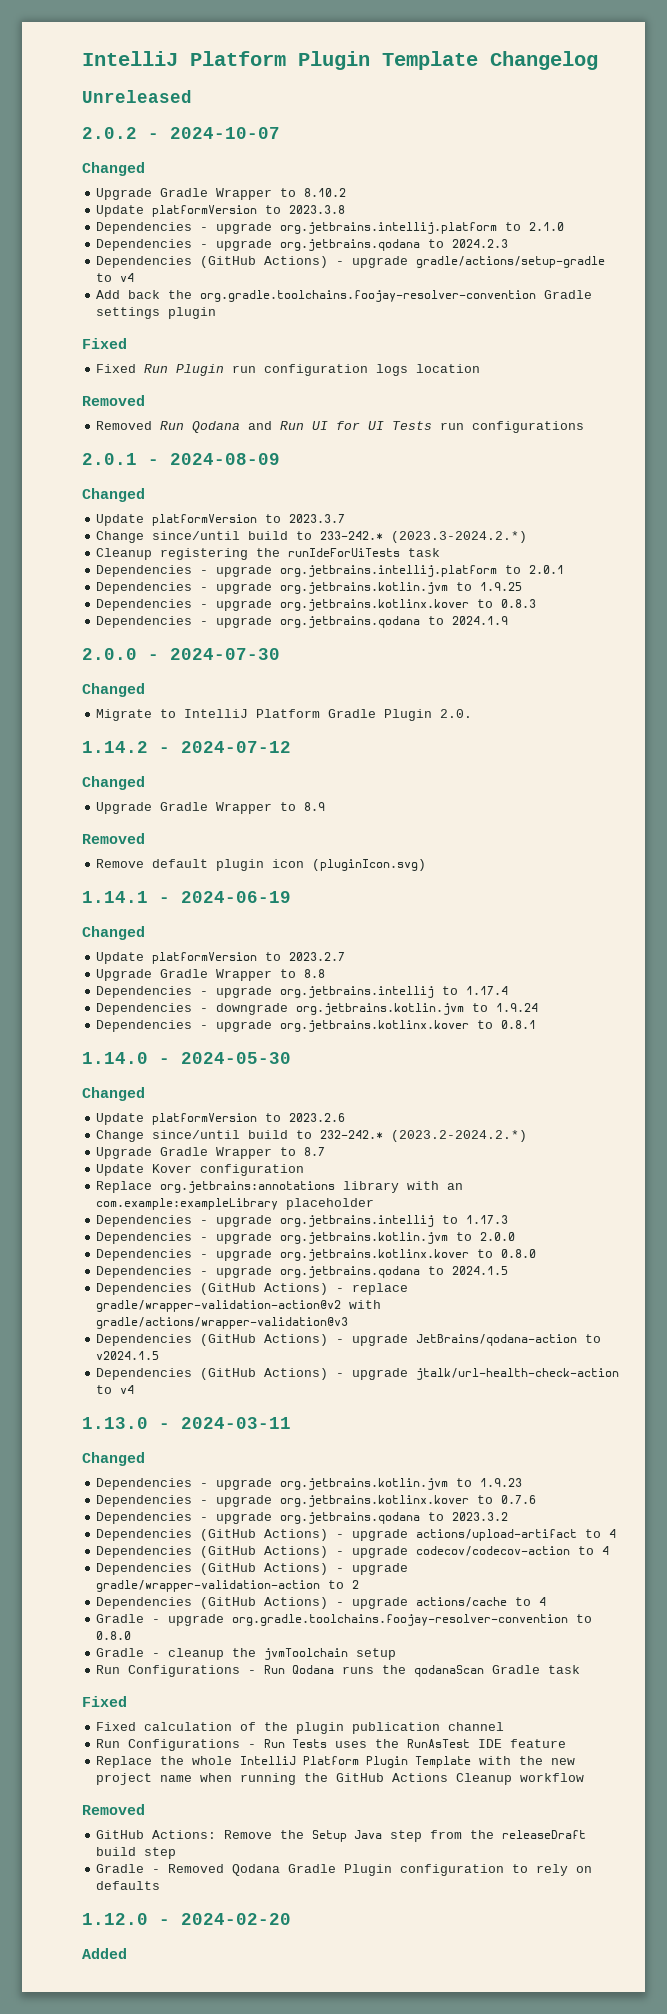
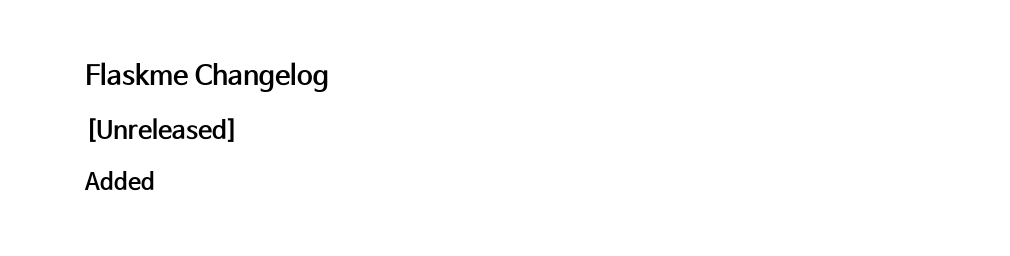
[82,51,598,70] [82,90,192,103] [82,127,280,139] [82,162,145,176] [96,188,347,200] [96,205,346,217] [96,222,565,234] [96,239,509,251] [96,256,606,268] [96,273,135,282] [96,290,593,302] [96,307,217,319] [82,338,127,349] [96,364,481,376] [82,395,145,406] [96,421,585,433] [82,453,280,465] [82,488,145,502] [96,514,346,526] [96,531,528,543] [96,548,441,560] [96,565,565,577] [96,582,523,594] [96,599,537,611] [96,616,509,628] [82,648,280,660] [82,683,145,697] [96,709,473,721] [82,741,291,753] [82,776,145,790] [96,802,326,814] [82,833,145,844] [96,859,427,871] [82,891,291,903] [82,926,145,940] [96,952,346,964] [96,969,326,981] [96,986,509,998] [96,1003,539,1015] [96,1020,537,1032] [82,1052,291,1064] [82,1087,145,1101] [96,1113,346,1125] [96,1130,528,1142] [96,1147,326,1159] [96,1164,305,1176] [96,1181,464,1193] [96,1198,375,1210] [96,1215,509,1227] [96,1232,516,1244] [96,1249,537,1261] [96,1266,509,1278] [96,1283,409,1295] [96,1300,382,1312] [96,1317,349,1329] [96,1334,602,1346] [96,1351,160,1360] [96,1368,620,1380] [96,1385,135,1394] [82,1417,291,1429] [82,1452,145,1466] [96,1478,523,1490] [96,1495,537,1507] [96,1512,509,1524] [96,1529,617,1541] [96,1546,610,1558] [96,1563,409,1575] [96,1580,360,1592] [96,1597,547,1609] [96,1614,593,1626] [96,1631,132,1640] [96,1648,397,1660] [96,1665,581,1677] [82,1696,127,1707] [96,1722,505,1734] [96,1739,567,1751] [96,1756,576,1768] [96,1773,585,1785] [82,1804,145,1815] [96,1830,587,1842] [96,1847,177,1859] [96,1864,593,1876] [96,1881,161,1890] [82,1913,291,1925] IntelliJ Platform Plugin Template Changelog // Unreleased // 2.0.2 - 2024-10-07 // Changed // Upgrade Gradle Wrapper to 8.10.2 // Update platformVersion to 2023.3.8 // Dependencies - upgrade org.jetbrains.intellij.platform to 2.1.0 // Dependencies - upgrade org.jetbrains.qodana to 2024.2.3 // Dependencies (GitHub Actions) - upgrade gradle/actions/setup-gradle to v4 // Add back the org.gradle.toolchains.foojay-resolver-convention Gradle settings plugin // Fixed // Fixed Run Plugin run configuration logs location // Removed // Removed Run Qodana and Run UI for UI Tests run configurations // 2.0.1 - 2024-08-09 // Changed // Update platformVersion to 2023.3.7 // Change since/until build to 233-242.* (2023.3-2024.2.*) // Cleanup registering the runIdeForUiTests task // Dependencies - upgrade org.jetbrains.intellij.platform to 2.0.1 // Dependencies - upgrade org.jetbrains.kotlin.jvm to 1.9.25 // Dependencies - upgrade org.jetbrains.kotlinx.kover to 0.8.3 // Dependencies - upgrade org.jetbrains.qodana to 2024.1.9 // 2.0.0 - 2024-07-30 // Changed // Migrate to IntelliJ Platform Gradle Plugin 2.0. // 1.14.2 - 2024-07-12 // Changed // Upgrade Gradle Wrapper to 8.9 // Removed // Remove default plugin icon (pluginIcon.svg) // 1.14.1 - 2024-06-19 // Changed // Update platformVersion to 2023.2.7 // Upgrade Gradle Wrapper to 8.8 // Dependencies - upgrade org.jetbrains.intellij to 1.17.4 // Dependencies - downgrade org.jetbrains.kotlin.jvm to 1.9.24 // Dependencies - upgrade org.jetbrains.kotlinx.kover to 0.8.1 // 1.14.0 - 2024-05-30 // Changed // Update platformVersion to 2023.2.6 // Change since/until build to 232-242.* (2023.2-2024.2.*) // Upgrade Gradle Wrapper to 8.7 // Update Kover configuration // Replace org.jetbrains:annotations library with an com.example:exampleLibrary placeholder // Dependencies - upgrade org.jetbrains.intellij to 1.17.3 // Dependencies - upgrade org.jetbrains.kotlin.jvm to 2.0.0 // Dependencies - upgrade org.jetbrains.kotlinx.kover to 0.8.0 // Dependencies - upgrade org.jetbrains.qodana to 2024.1.5 // Dependencies (GitHub Actions) - replace gradle/wrapper-validation-action@v2 with gradle/actions/wrapper-validation@v3 // Dependencies (GitHub Actions) - upgrade JetBrains/qodana-action to v2024.1.5 // Dependencies (GitHub Actions) - upgrade jtalk/url-health-check-action to v4 // 1.13.0 - 2024-03-11 // Changed // Dependencies - upgrade org.jetbrains.kotlin.jvm to 1.9.23 // Dependencies - upgrade org.jetbrains.kotlinx.kover to 0.7.6 // Dependencies - upgrade org.jetbrains.qodana to 2023.3.2 // Dependencies (GitHub Actions) - upgrade actions/upload-artifact to 4 // Dependencies (GitHub Actions) - upgrade codecov/codecov-action to 4 // Dependencies (GitHub Actions) - upgrade gradle/wrapper-validation-action to 2 // Dependencies (GitHub Actions) - upgrade actions/cache to 4 // Gradle - upgrade org.gradle.toolchains.foojay-resolver-convention to 0.8.0 // Gradle - cleanup the jvmToolchain setup // Run Configurations - Run Qodana runs the qodanaScan Gradle task // Fixed // Fixed calculation of the plugin publication channel // Run Configurations - Run Tests uses the RunAsTest IDE feature // Replace the whole IntelliJ Platform Plugin Template with the new project name when running the GitHub Actions Cleanup workflow // Removed // GitHub Actions: Remove the Setup Java step from the releaseDraft build step // Gradle - Removed Qodana Gradle Plugin configuration to rely on defaults // 1.12.0 - 2024-02-20 -> [85,62,330,92] [85,118,238,142] Flaskme Changelog // [Unreleased]

